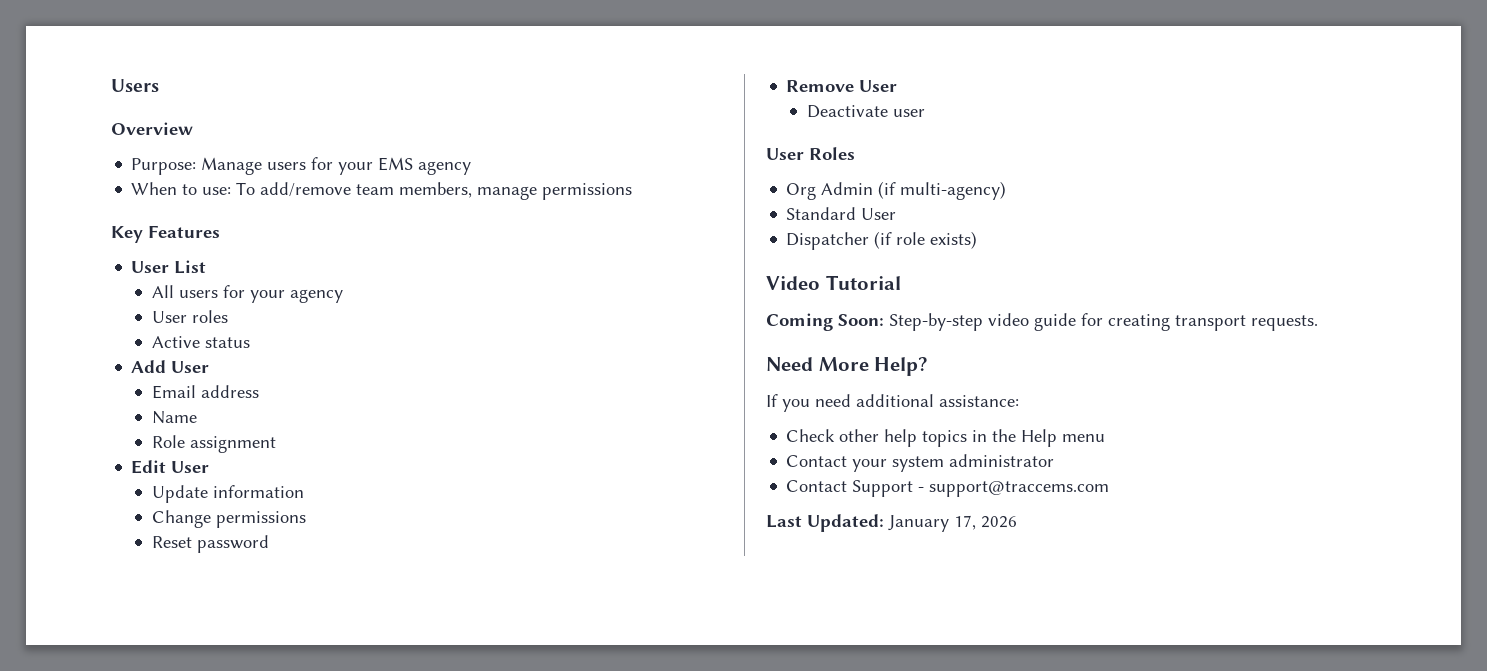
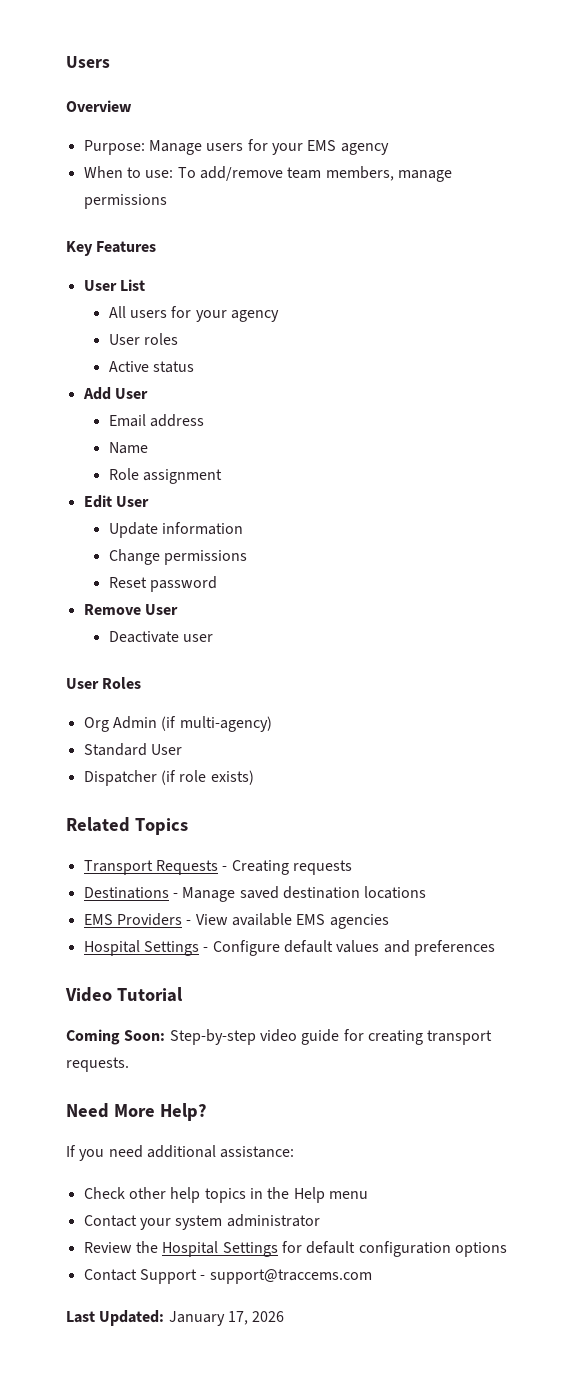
(978, 240) none -> [66,817,188,835] [83,860,352,875] [83,886,427,902] [83,913,389,929] [83,940,495,956] // Related Topics // Transport Requests - Creating requests // Destinations - Manage saved destination locations // EMS Providers - View available EMS agencies // Hospital Settings - Configure default values and preferences
(1055, 460) none -> [83,1241,507,1257] // Review the Hospital Settings for default configuration options

